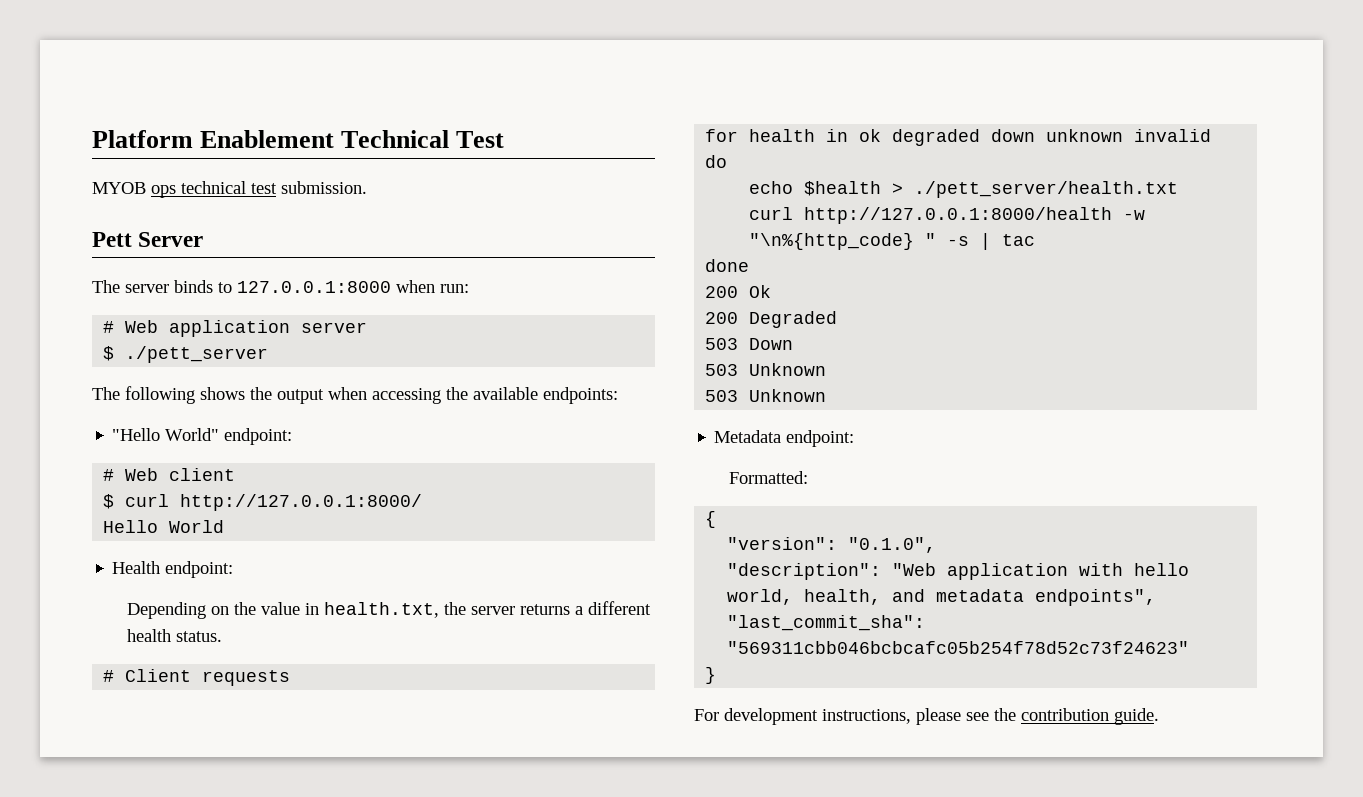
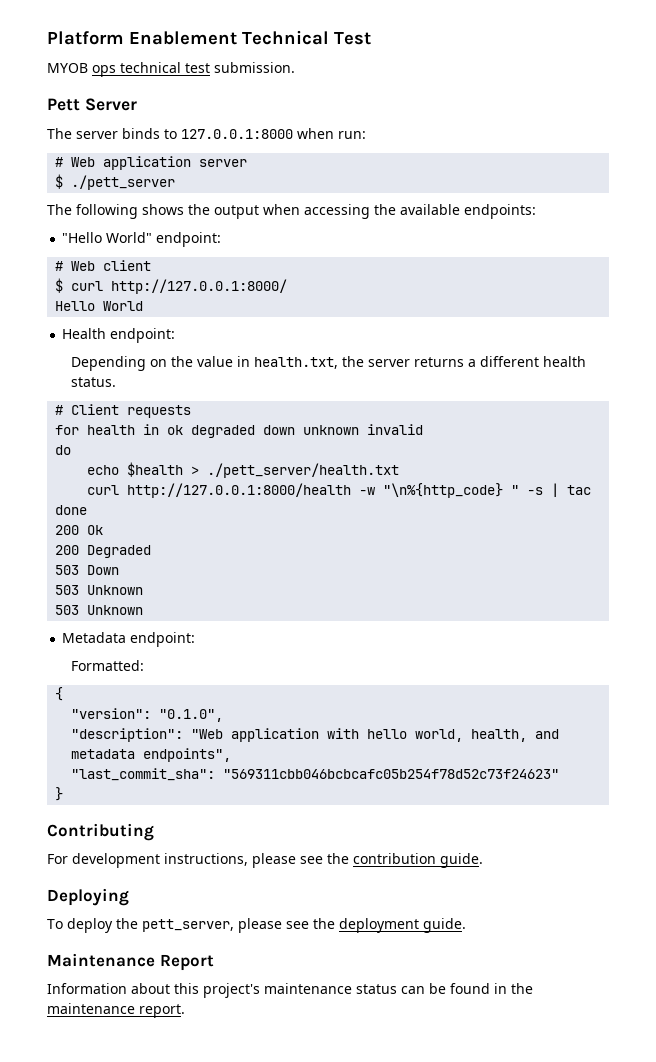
(717, 675) none -> [47,823,154,841] // Contributing
(1159, 716) none -> [47,888,129,906] [47,918,466,933] [47,953,214,971] [47,983,533,998] [47,1003,185,1018] // Deploying // To deploy the pett_server, please see the deployment guide. // Maintenance Report // Information about this project's maintenance status can be found in the maintenance report.

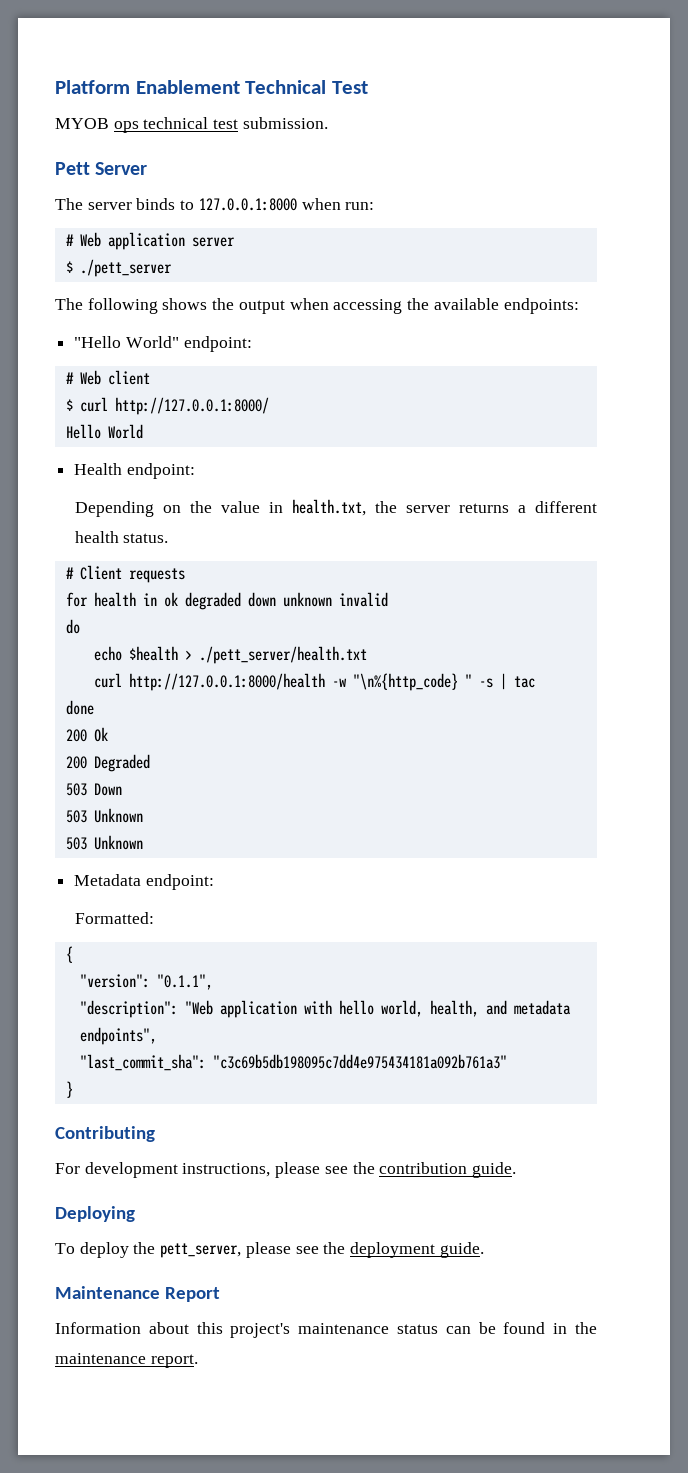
[159,709,224,722] "0.1.0", -> [156,974,213,990] "0.1.1",
[223,769,560,779] "569311cbb046bcbcafc05b254f78d52c73f24623" -> [212,1054,507,1069] "c3c69b5db198095c7dd4e975434181a092b761a3"

